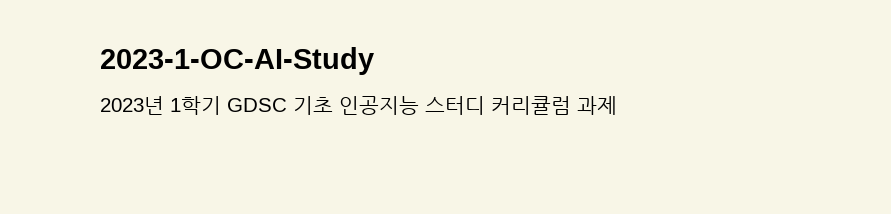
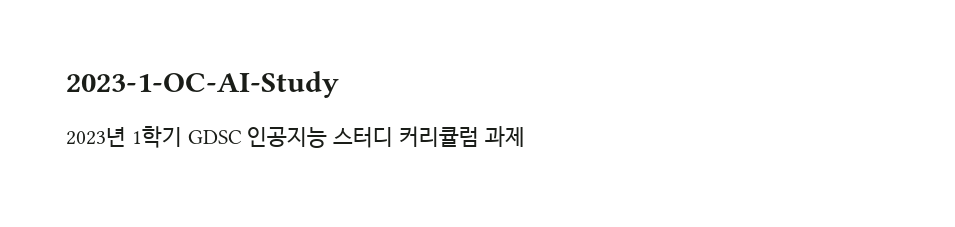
[293,96,333,115] 기초 -> (242, 137) none

